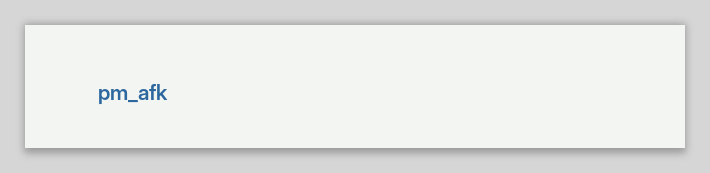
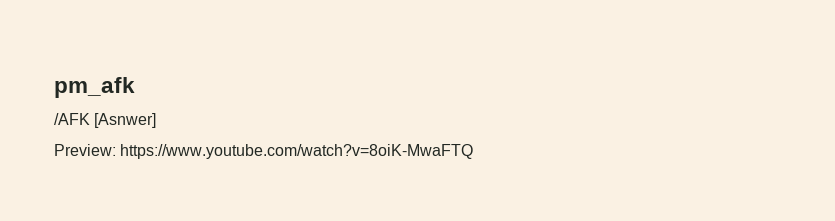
(168, 94) none -> [54,113,157,128] [54,144,474,159] // /AFK [Asnwer] // Preview: https://www.youtube.com/watch?v=8oiK-MwaFTQ

